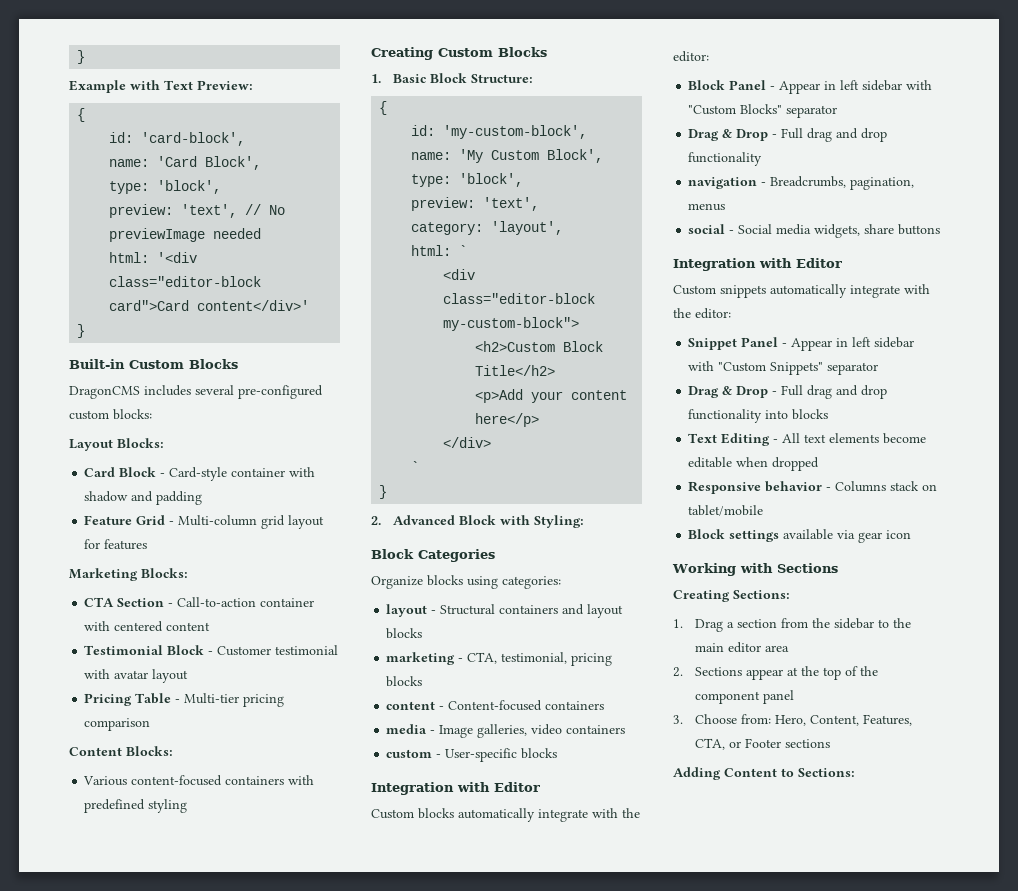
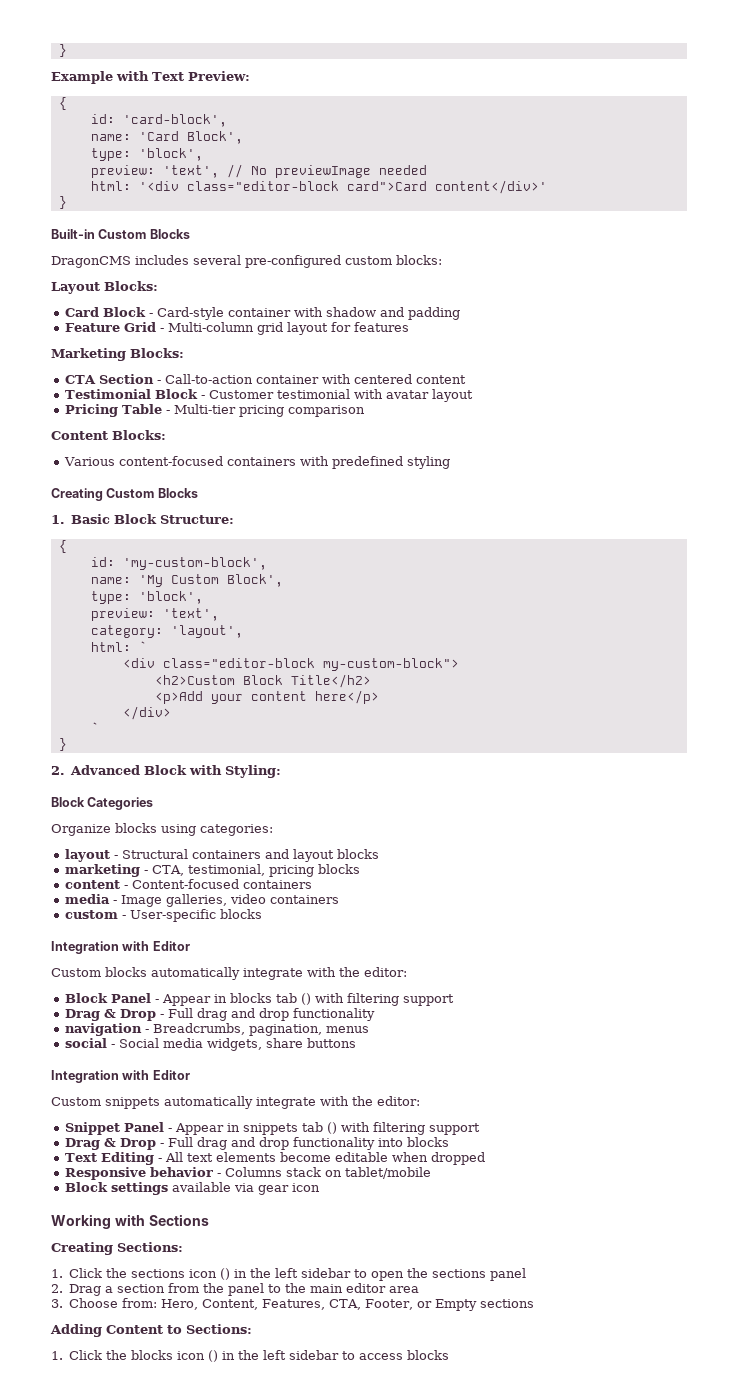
[840,80,933,91] [688,104,838,118] left sidebar with "Custom Blocks" separator -> [229,993,454,1006] blocks tab () with filtering support
[852,337,915,348] [688,361,879,375] left sidebar with "Custom Snippets" separator -> [242,1122,480,1135] snippets tab () with filtering support
(683, 623) none -> [69,1268,527,1281] [51,1284,63,1293] Click the sections icon () in the left sidebar to open the sections panel // 2.
[834,618,875,629] sidebar -> [228,1283,265,1296] panel
[673,666,879,680] [695,690,795,704] // 2. Sections appear at the top of the component panel -> (420, 1289) none
[729,738,782,748] or Footer -> [365,1299,478,1311] Footer, or Empty
(855, 772) none -> [51,1350,450,1362] // 1. Click the blocks icon () in the left sidebar to access blocks

